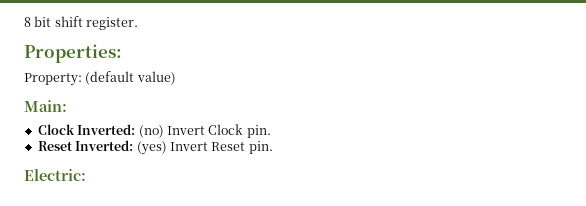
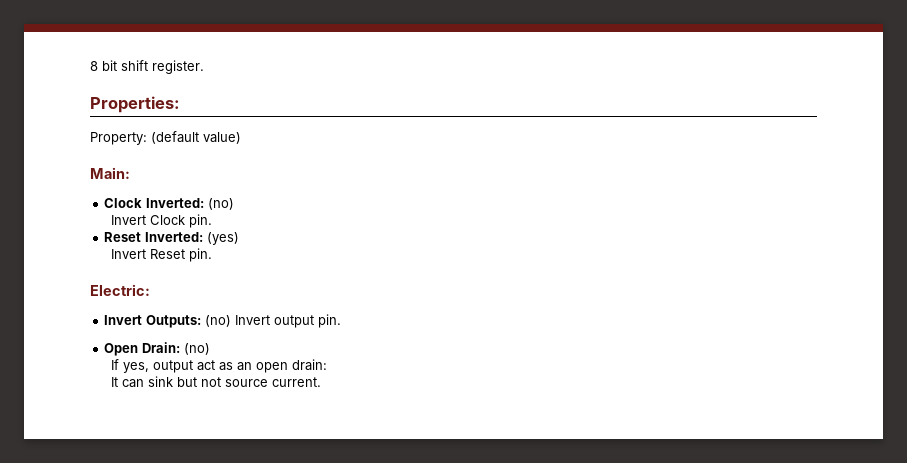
(164, 131) none -> (235, 204) //
(167, 148) none -> (240, 238) //
(86, 175) none -> [104,314,342,328] [104,342,211,356] [110,359,327,373] [110,376,321,388] // Invert Outputs: (no) Invert output pin. // Open Drain: (no) // If yes, output act as an open drain: // It can sink but not source current.

